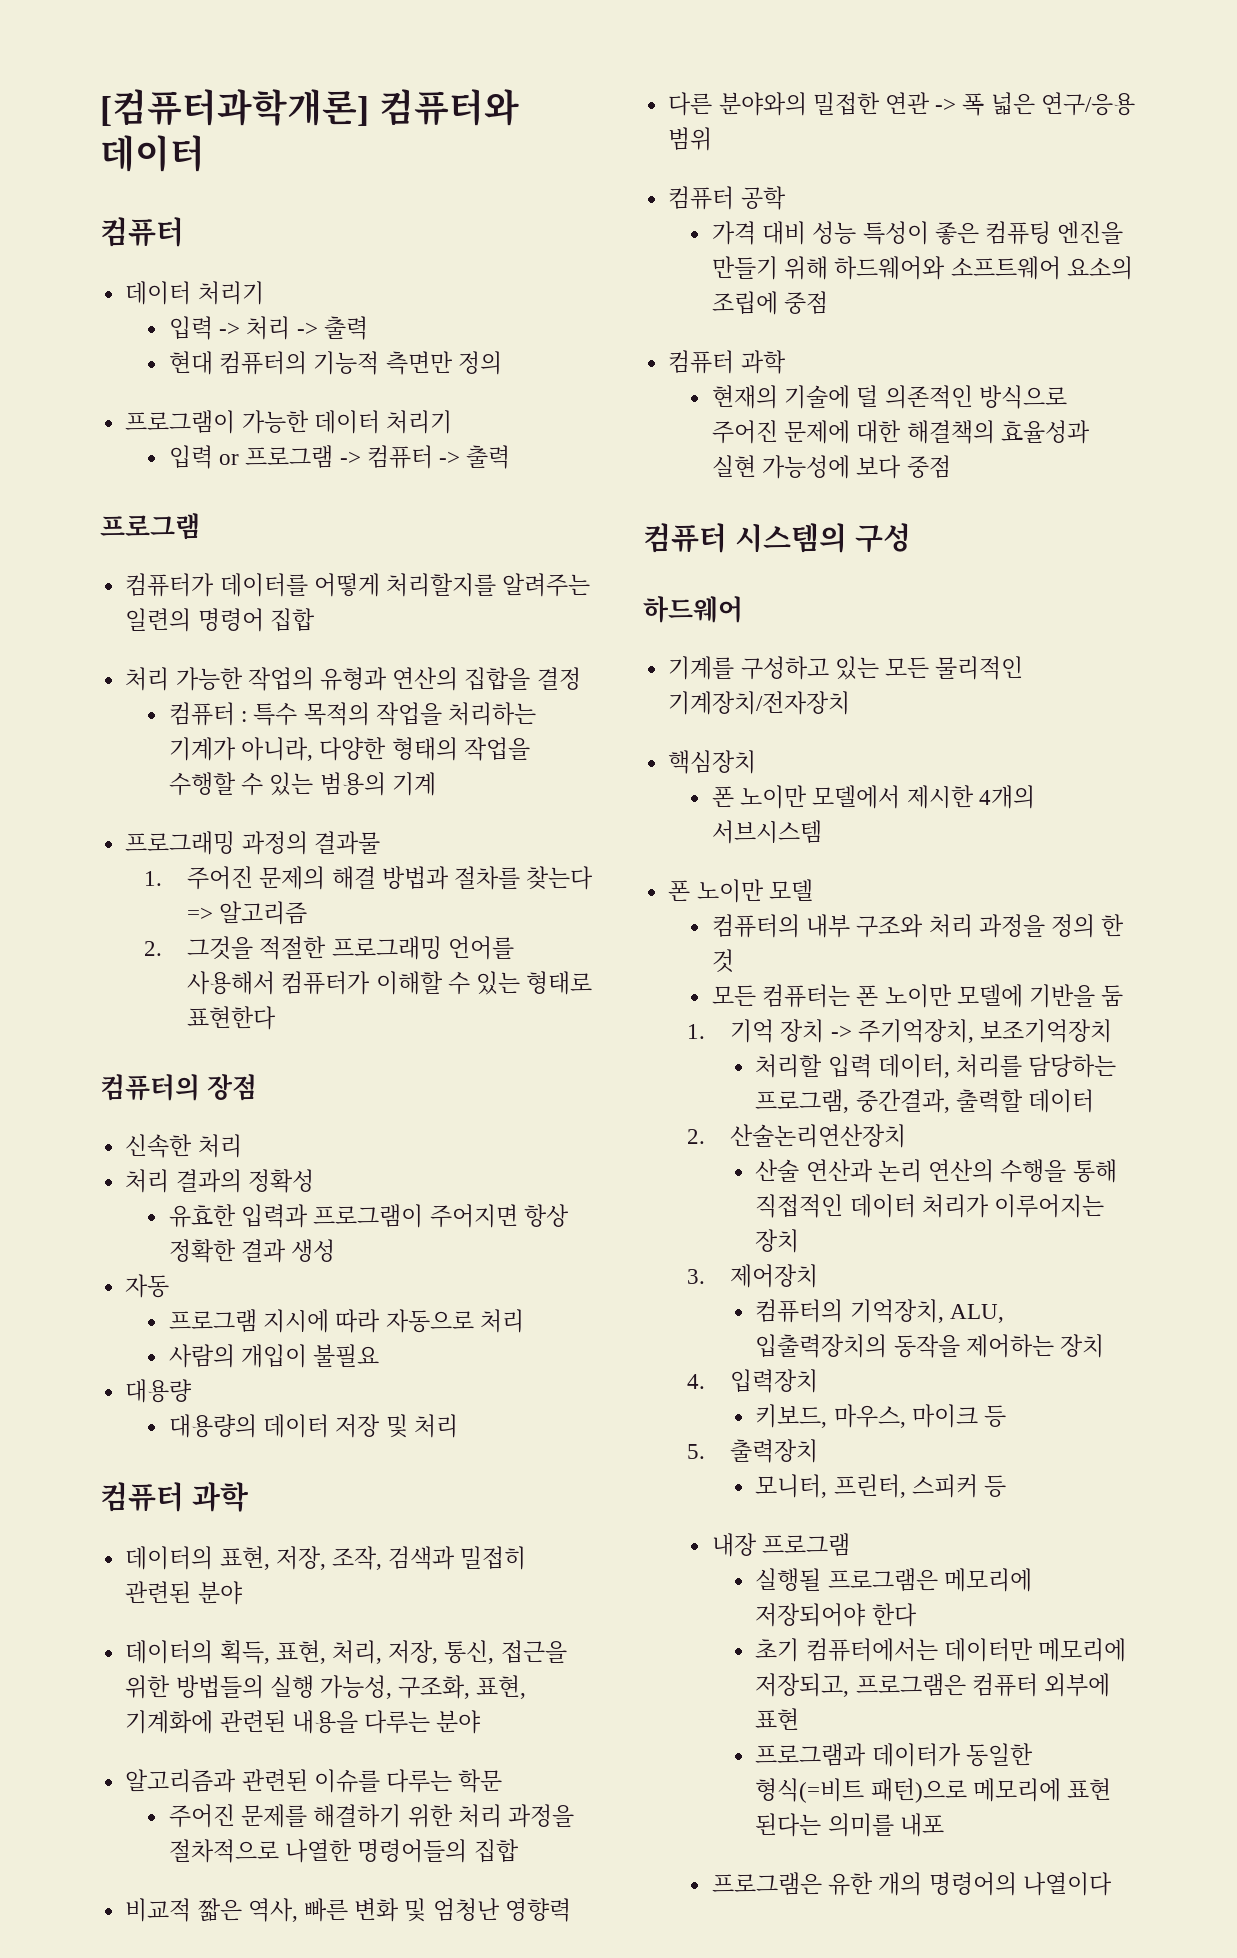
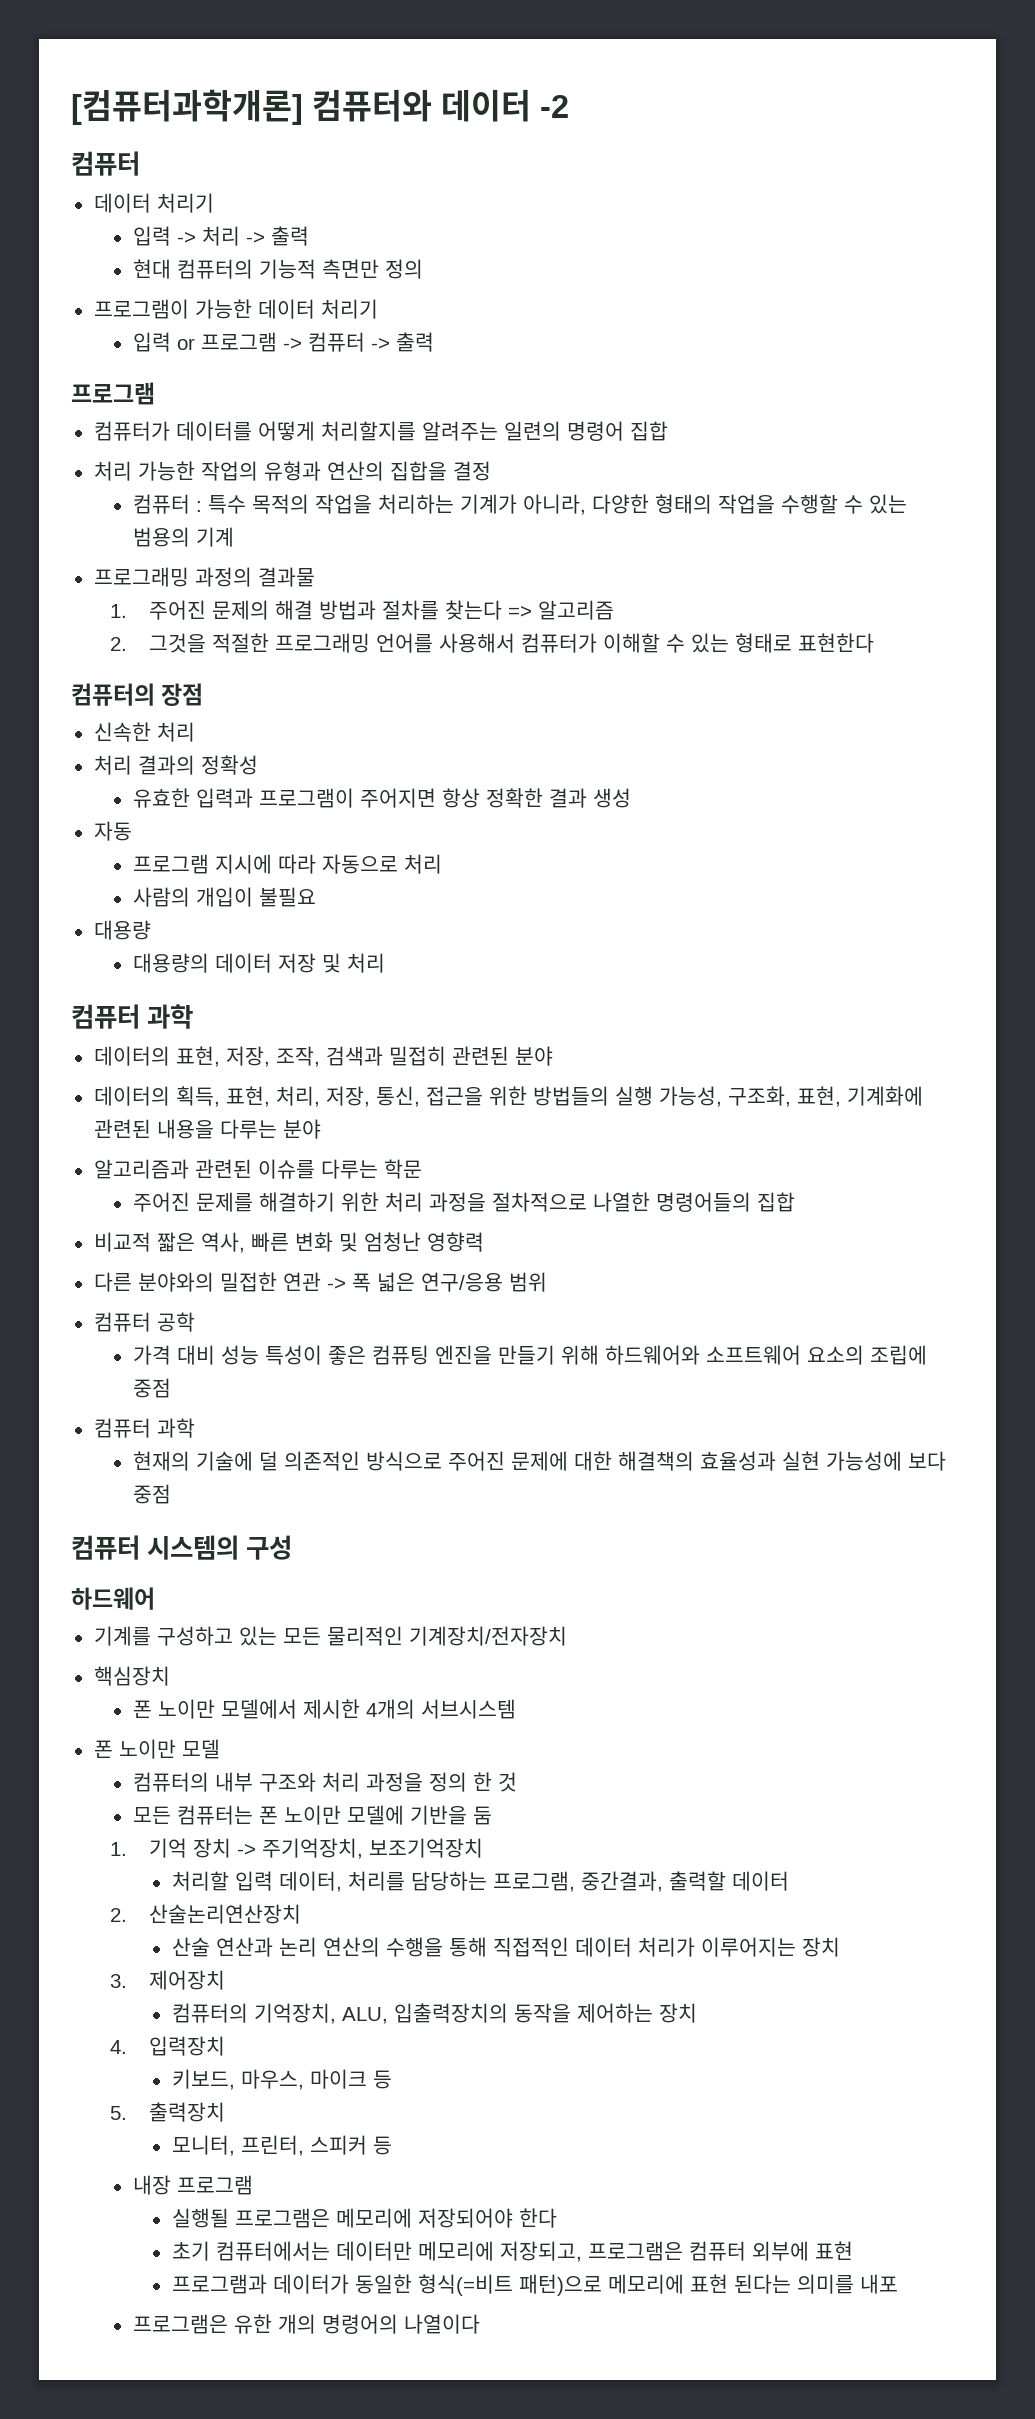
(205, 153) none -> [540,95,569,118] -2

